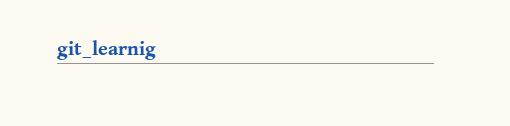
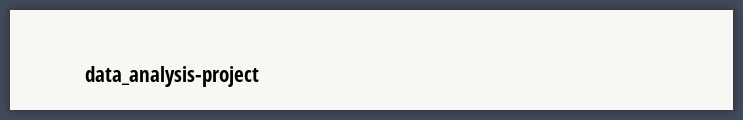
[57,40,156,60] git_learnig -> [85,66,259,87] data_analysis-project

